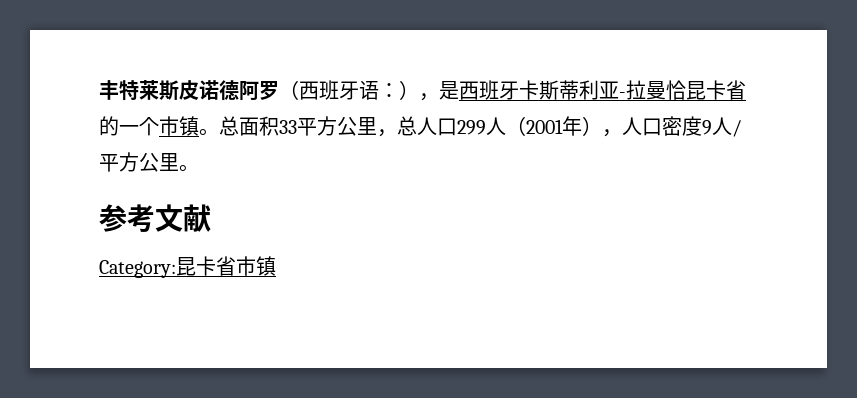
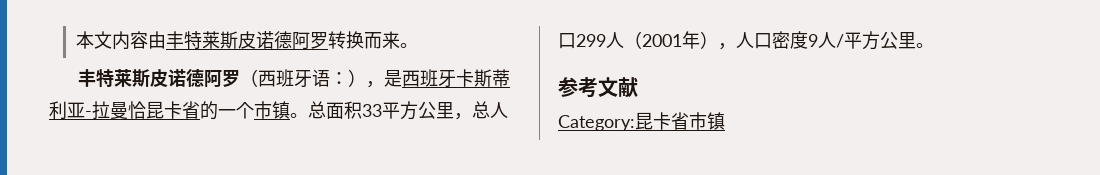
(99, 90) none -> [75,31,418,50] 本文内容由丰特莱斯皮诺德阿罗转换而来。 //

